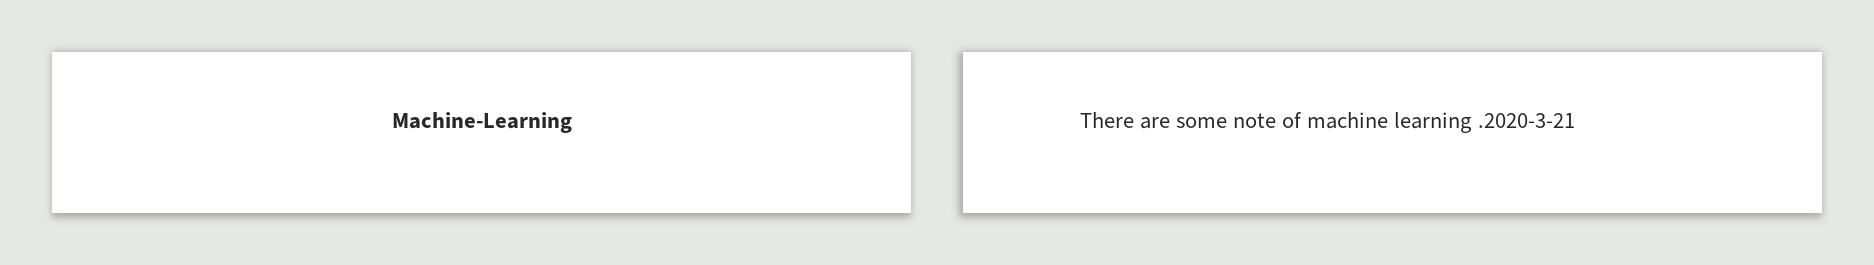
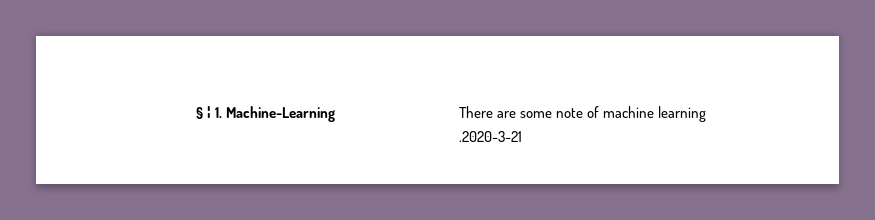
(391, 122) none -> [195,106,223,119] § ¦ 1.

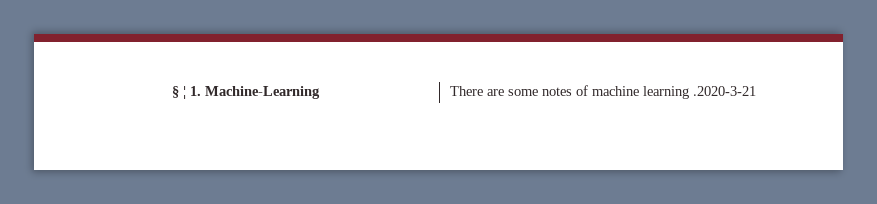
[556,108,584,118] note -> [542,87,572,96] notes

